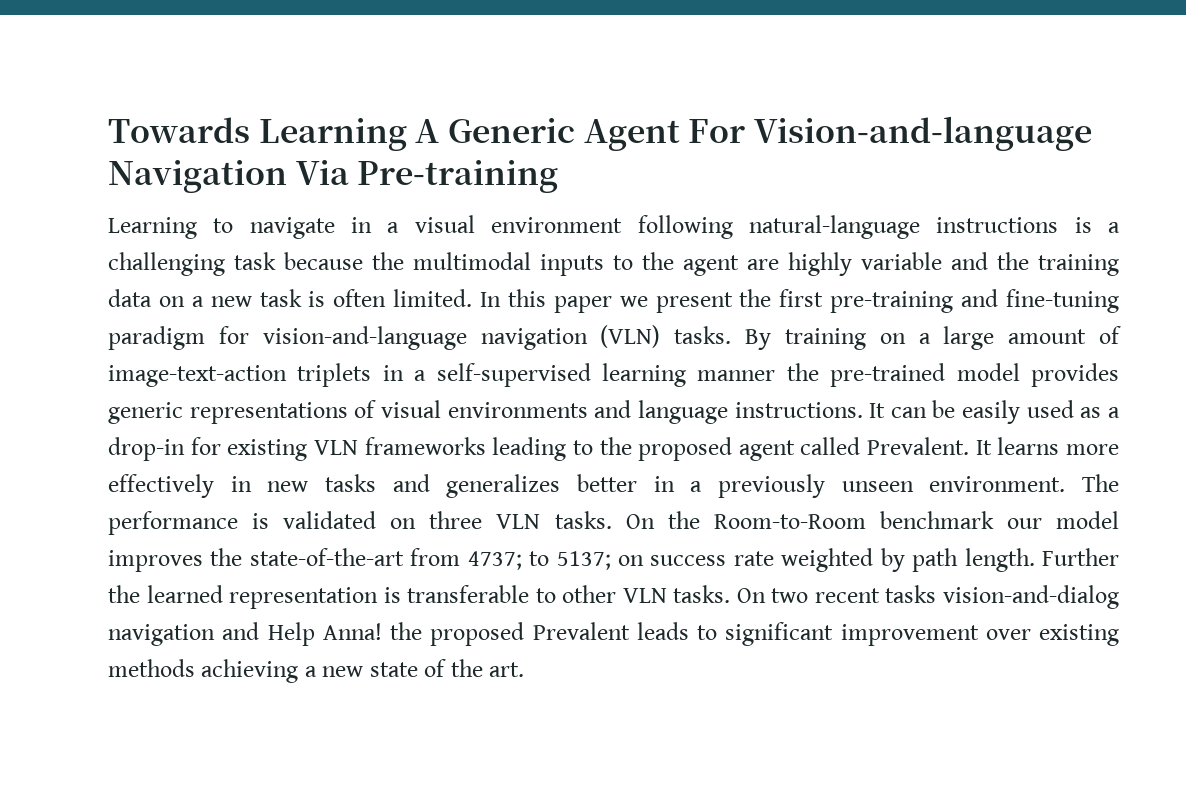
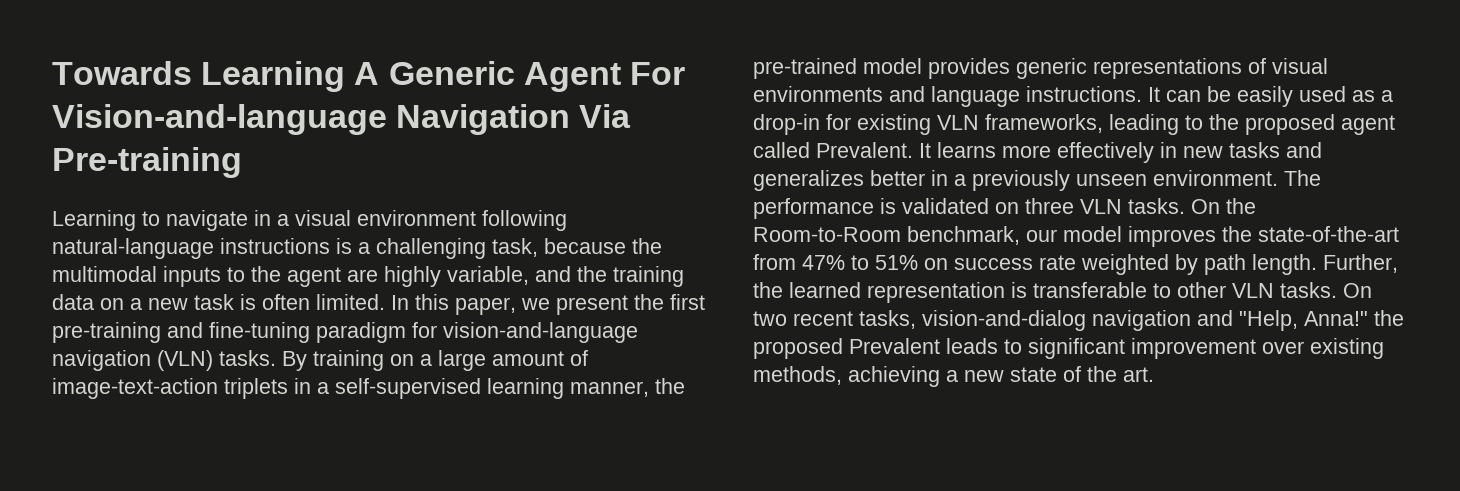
[234,252,276,270] task -> [492,238,538,257] task,
[861,252,942,270] variable -> [447,266,529,285] variable,
[553,296,612,313] paper -> [455,297,516,315] paper,
[697,370,776,381] manner -> [570,381,649,397] manner,
[364,437,486,455] frameworks -> [985,114,1103,133] frameworks,
[879,511,994,529] benchmark -> [907,226,1020,245] benchmark,
[467,551,611,570] 4737; to 5137; -> [802,255,918,270] 47% to 51%
[1042,548,1120,566] Further -> [1323,254,1398,273] Further,
[885,585,937,603] tasks -> [859,310,916,329] tasks,
[267,622,382,646] Help Anna! -> [1239,310,1368,331] "Help, Anna!"
[108,659,195,677] methods -> [753,366,842,385] methods,

